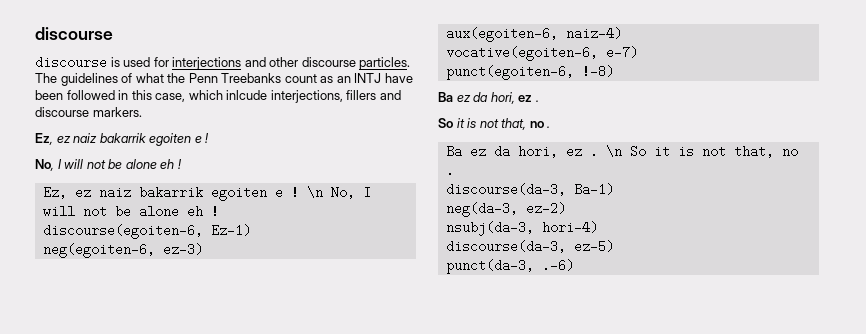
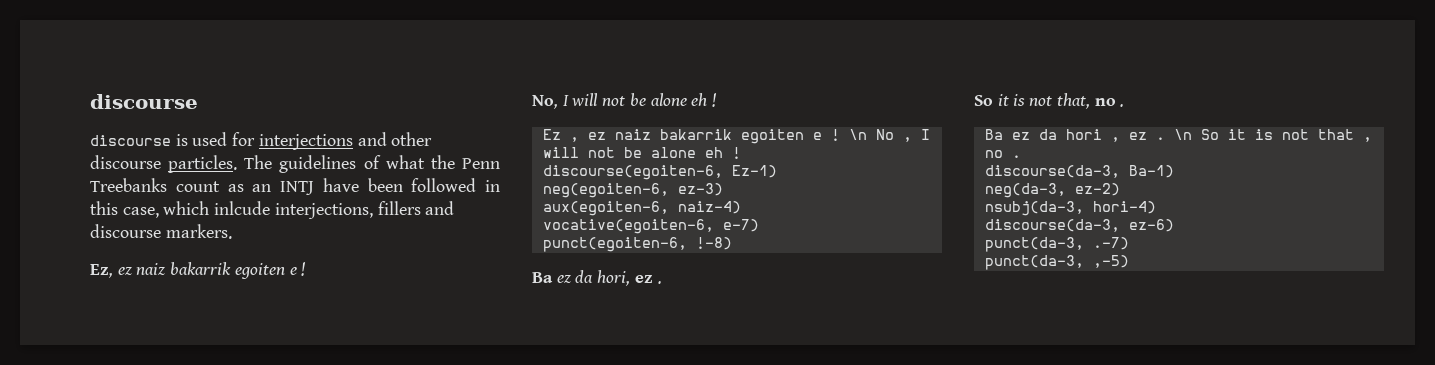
[42,186,67,199] Ez, -> [542,129,579,142] Ez ,
[330,186,355,199] No, -> [875,129,912,142] No ,
[517,145,558,158] hori, -> [1065,129,1120,142] hori ,
[733,145,774,158] that, -> [1317,129,1372,142] that ,
[573,240,614,253] [445,259,574,274] ez-5) // punct(da-3, .-6) -> [1128,219,1174,232] [984,237,1129,252] [984,255,1129,270] ez-6) // punct(da-3, .-7) // punct(da-3, ,-5)

